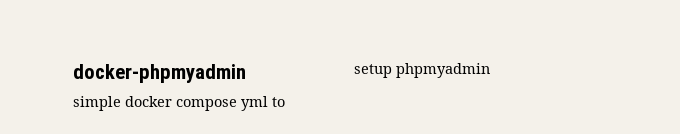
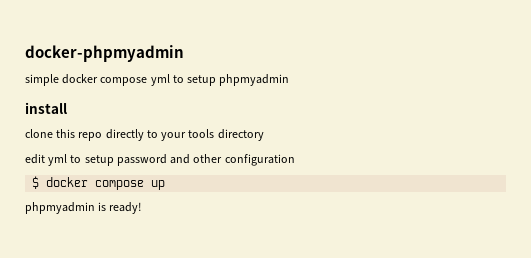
(490, 70) none -> [25,102,67,114] [25,129,264,141] [25,154,295,166] [32,176,166,190] [25,202,142,214] // install // clone this repo directly to your tools directory // edit yml to setup password and other configuration // $ docker compose up // phpmyadmin is ready!

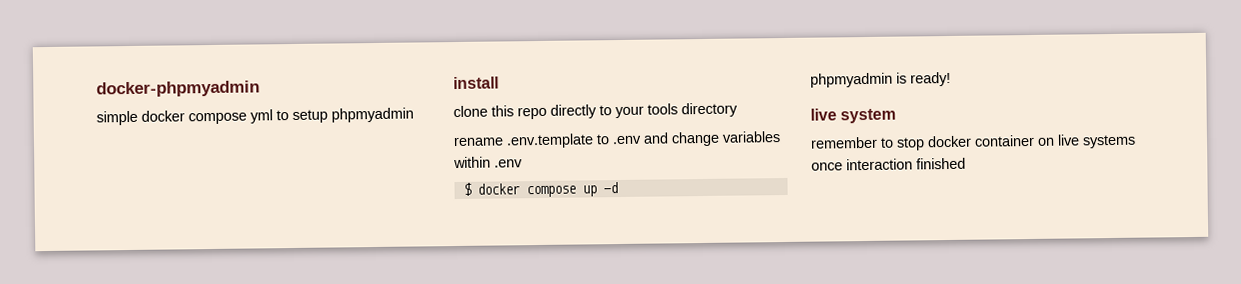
[25,154,295,166] edit yml to setup password and other configuration -> [453,131,781,149] [453,156,523,169] rename .env.template to .env and change variables within .env
(166, 185) none -> [602,182,618,194] -d
(142, 208) none -> [810,108,897,124] [810,134,1136,151] [811,157,966,171] // live system // remember to stop docker container on live systems once interaction finished

